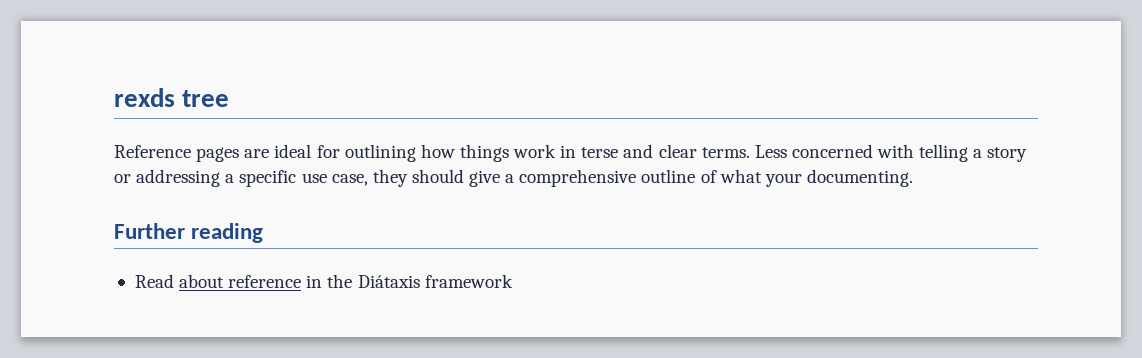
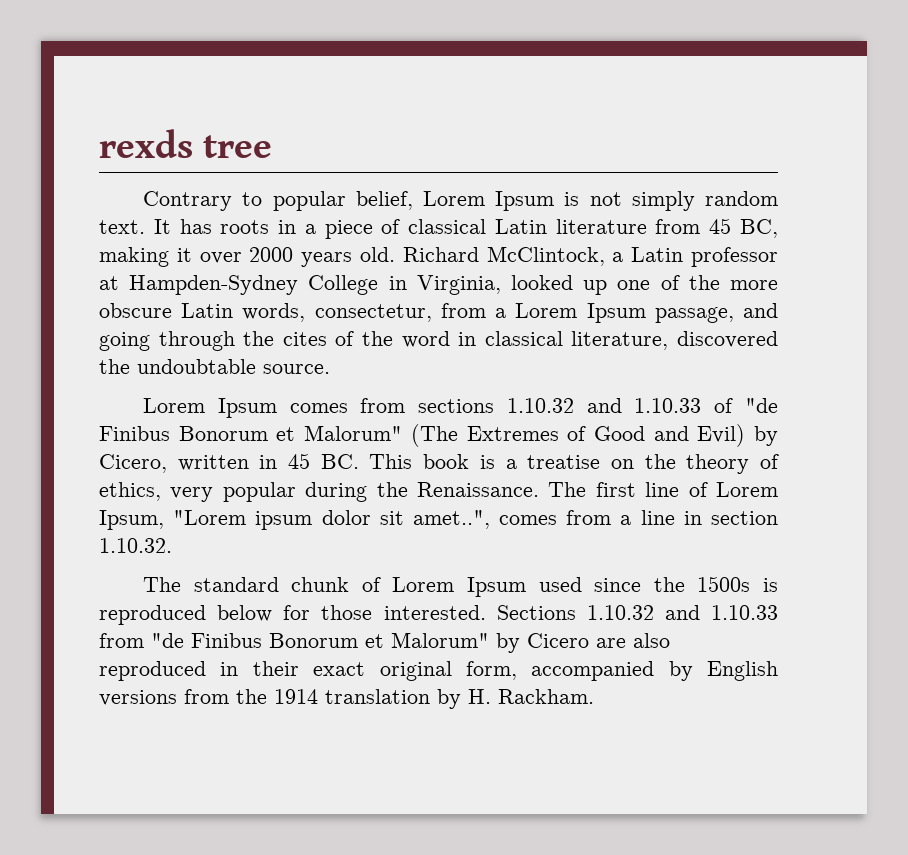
[114,144,1028,162] [114,169,913,187] [114,223,264,243] [134,274,513,288] Reference pages are ideal for outlining how things work in terse and clear terms. Less concerned with telling a story or addressing a specific use case, they should give a comprehensive outline of what your documenting. // Further reading // Read about reference in the Diátaxis framework -> [143,191,779,211] [99,218,778,239] [99,246,778,267] [99,275,779,295] [99,303,778,323] [99,331,779,351] [99,359,330,374] [143,398,779,418] [99,424,778,447] [99,453,779,474] [99,482,778,502] [99,510,778,530] [99,538,172,553] [143,576,778,597] [99,605,778,625] [99,632,670,653] [99,661,778,681] [99,689,594,709] Contrary to popular belief, Lorem Ipsum is not simply random text. It has roots in a piece of classical Latin literature from 45 BC, making it over 2000 years old. Richard McClintock, a Latin professor at Hampden-Sydney College in Virginia, looked up one of the more obscure Latin words, consectetur, from a Lorem Ipsum passage, and going through the cites of the word in classical literature, discovered the undoubtable source. // Lorem Ipsum comes from sections 1.10.32 and 1.10.33 of "de Finibus Bonorum et Malorum" (The Extremes of Good and Evil) by Cicero, written in 45 BC. This book is a treatise on the theory of ethics, very popular during the Renaissance. The first line of Lorem Ipsum, "Lorem ipsum dolor sit amet..", comes from a line in section 1.10.32. // The standard chunk of Lorem Ipsum used since the 1500s is reproduced below for those interested. Sections 1.10.32 and 1.10.33 from "de Finibus Bonorum et Malorum" by Cicero are also reproduced in their exact original form, accompanied by English versions from the 1914 translation by H. Rackham.

